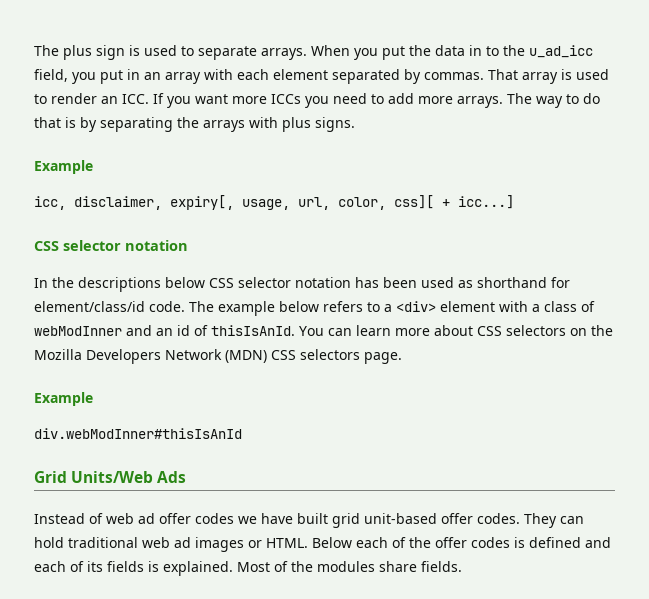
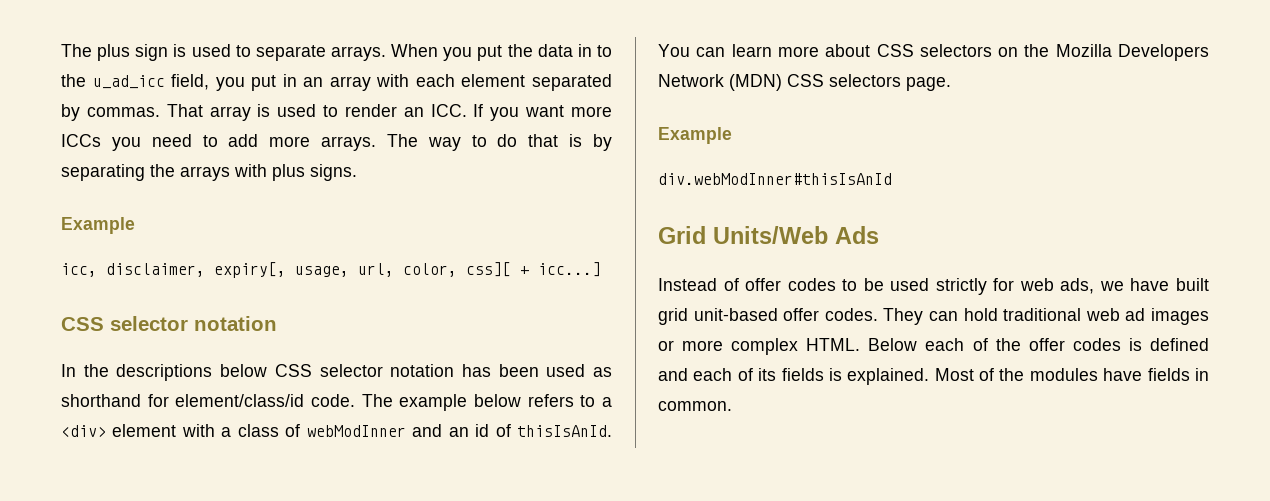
[106,513,234,524] web ad offer codes -> [745,278,1095,295] offer codes to be used strictly for web ads,
(262, 544) none -> [682,338,799,355] more complex
[379,561,462,572] share fields. -> [1103,368,1209,381] [658,401,732,411] have fields in common.

